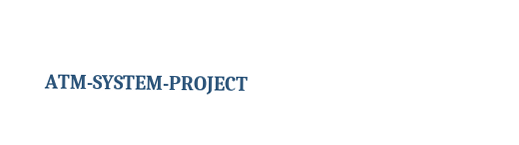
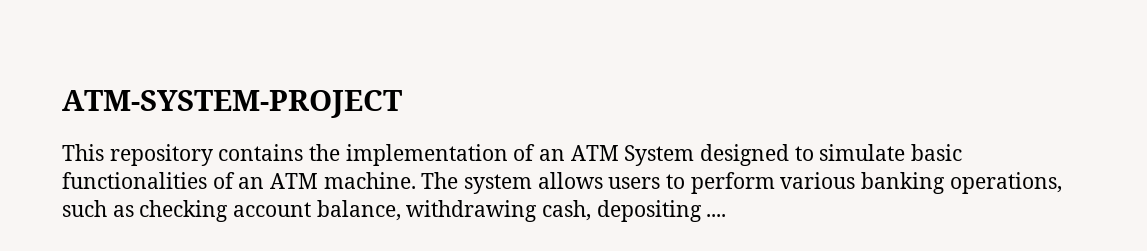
(248, 84) none -> [62,144,963,166] [62,172,1062,194] [62,200,727,222] // This repository contains the implementation of an ATM System designed to simulate basic functionalities of an ATM machine. The system allows users to perform various banking operations, such as checking account balance, withdrawing cash, depositing ....

